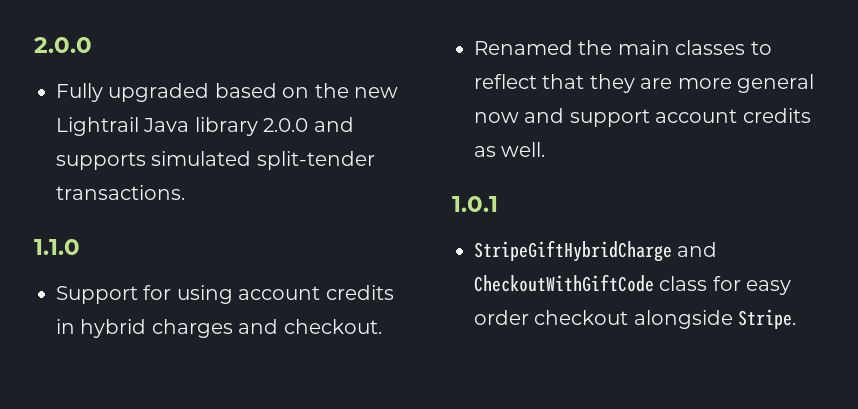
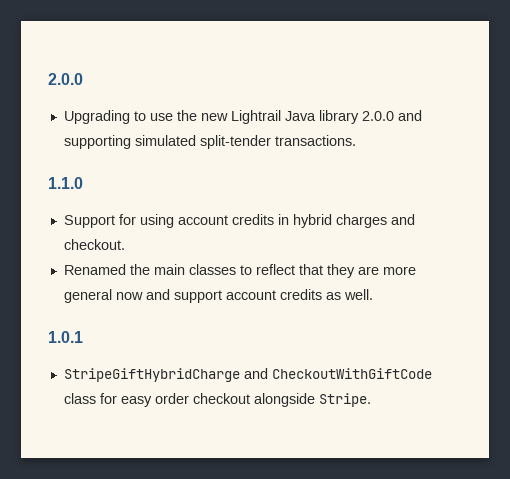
[56,83,310,102] Fully upgraded based on -> [63,110,173,124] Upgrading to use
[56,152,146,170] supports -> [63,135,131,149] supporting

